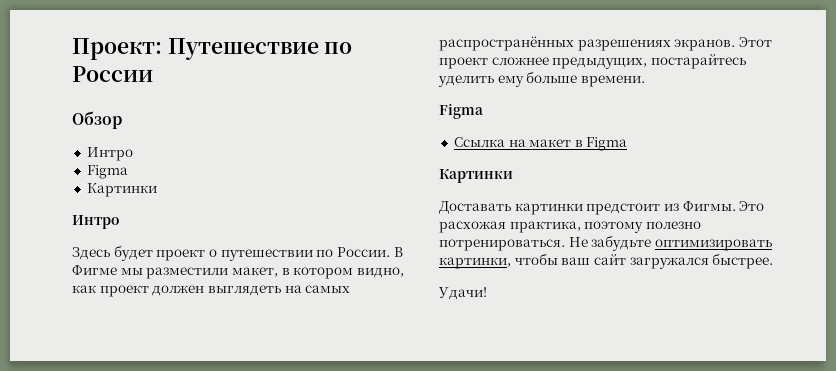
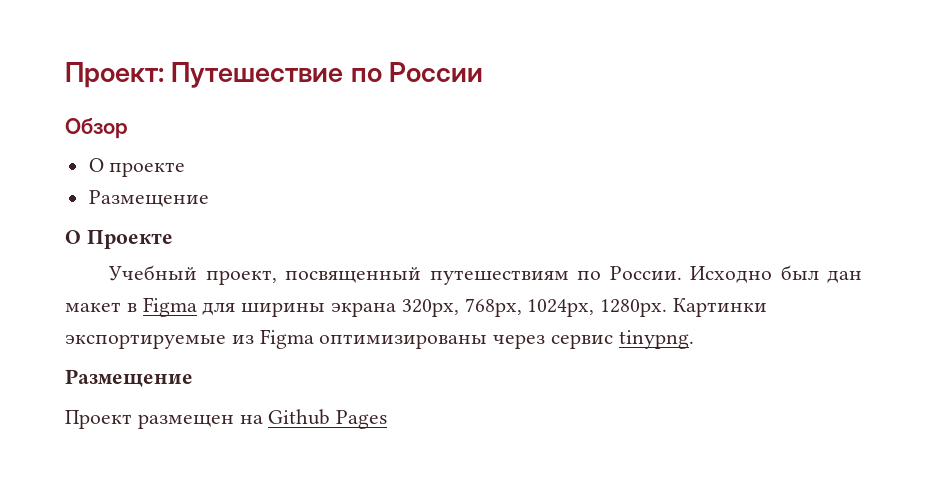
[86,147,133,161] [86,165,128,179] [86,183,157,197] [72,215,119,229] [72,245,403,261] [72,265,404,279] [72,285,351,297] [439,36,772,51] [439,54,746,69] [438,71,645,87] [439,104,483,119] [453,137,628,151] [439,169,513,183] [439,201,765,215] [439,221,701,233] [439,235,772,251] [439,253,774,269] [438,287,487,300] Интро // Figma // Картинки // Интро // Здесь будет проект о путешествии по России. В Фигме мы разместили макет, в котором видно, как проект должен выглядеть на самых распространённых разрешениях экранов. Этот проект сложнее предыдущих, постарайтесь уделить ему больше времени. // Figma // Ссылка на макет в Figma // Картинки // Доставать картинки предстоит из Фигмы. Это расхожая практика, поэтому полезно потренироваться. Не забудьте оптимизировать картинки, чтобы ваш сайт загружался быстрее. // Удачи! -> [88,158,186,177] [88,190,209,207] [65,230,173,249] [108,265,862,285] [65,297,768,317] [65,329,694,349] [65,369,193,387] [65,409,388,429] О проекте // Размещение // О Проекте // Учебный проект, посвященный путешествиям по России. Исходно был дан макет в Figma для ширины экрана 320px, 768px, 1024px, 1280px. Картинки экспортируемые из Figma оптимизированы через сервис tinypng. // Размещение // Проект размещен на Github Pages

